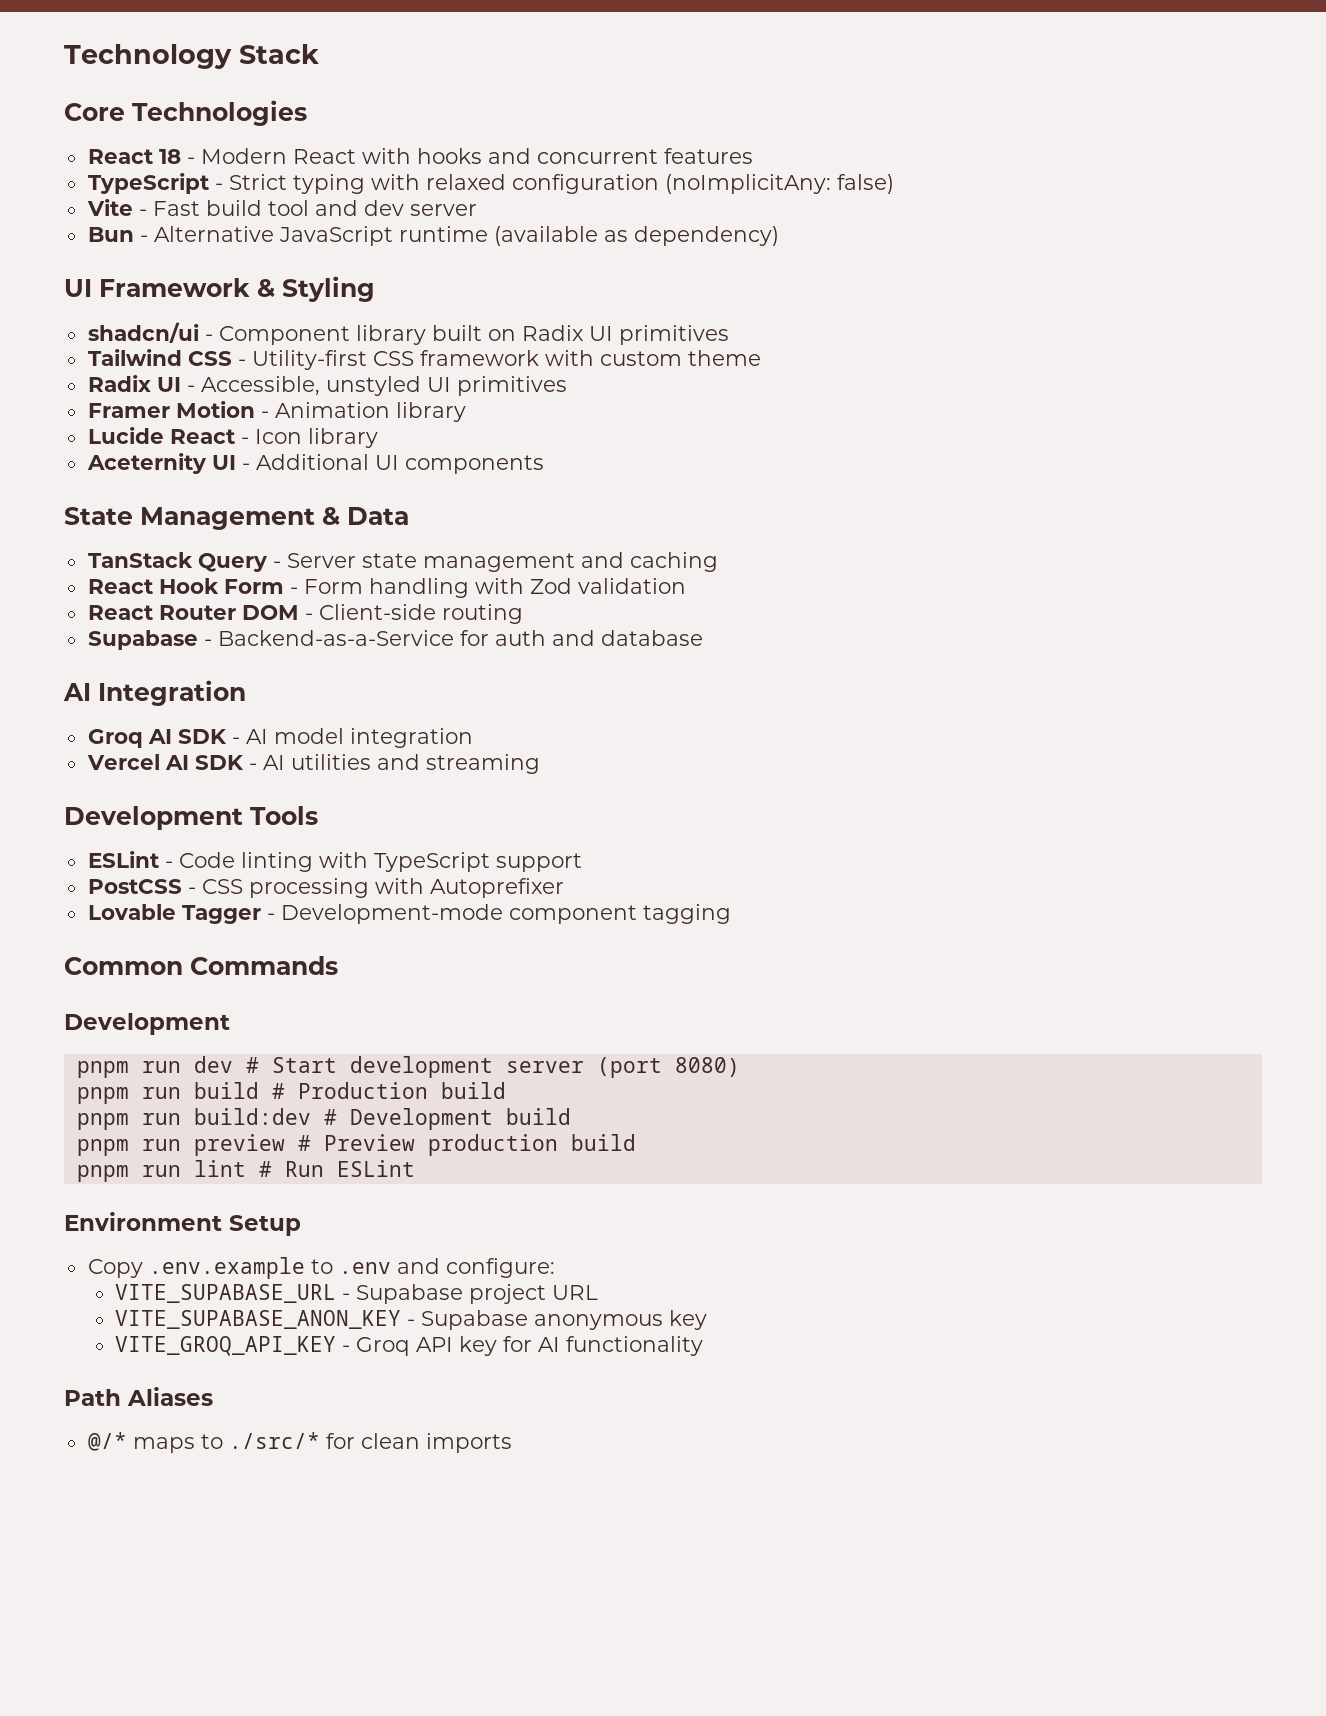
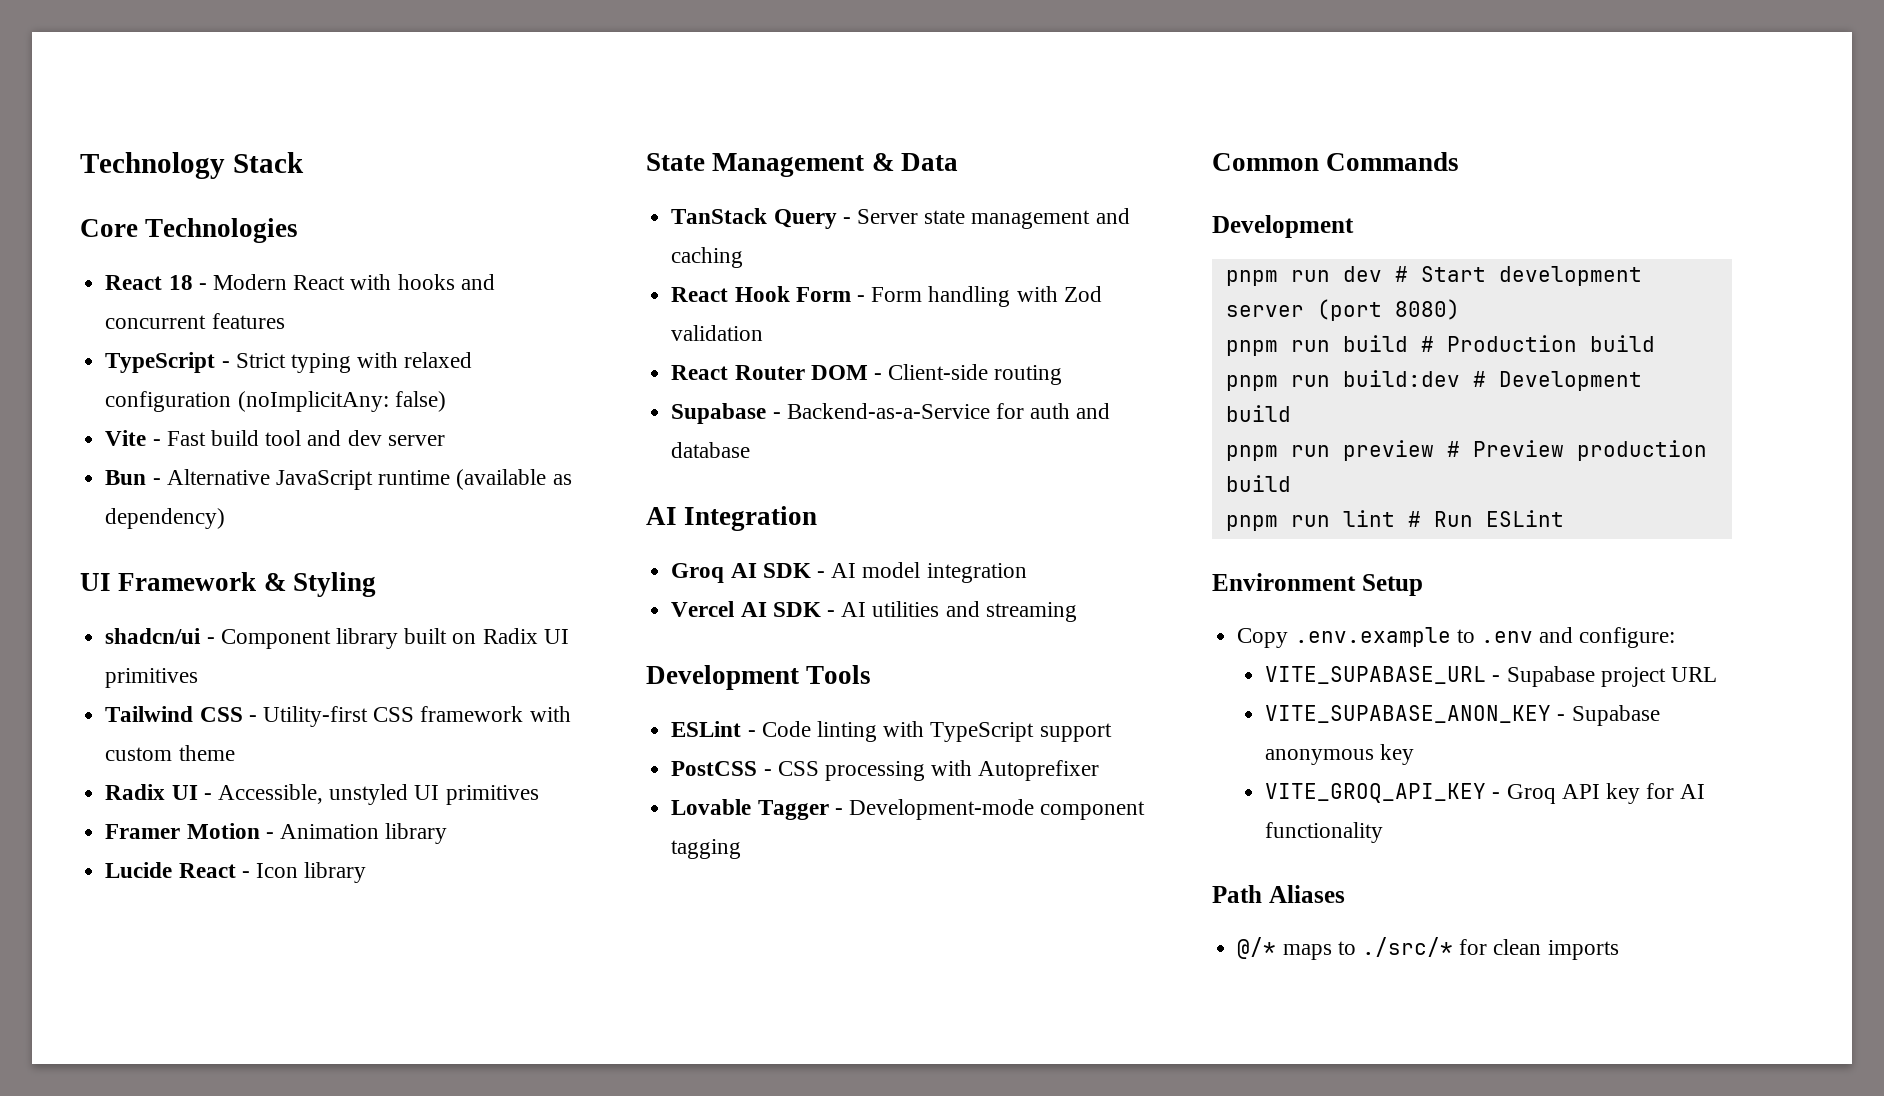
[86,453,544,474] // Aceternity UI - Additional UI components -> (367, 872) none

